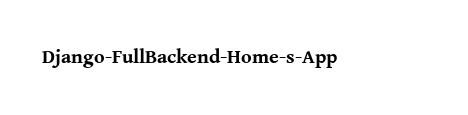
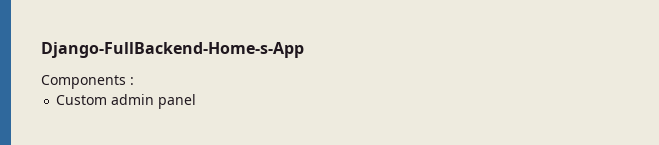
(337, 58) none -> [41,75,134,89] [56,94,197,109] // Components : // Custom admin panel

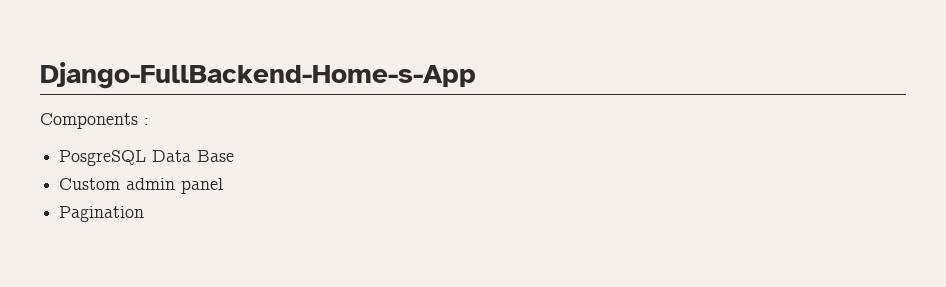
(134, 81) none -> [59,150,235,166] // PosgreSQL Data Base
(197, 101) none -> [59,206,145,222] // Pagination

